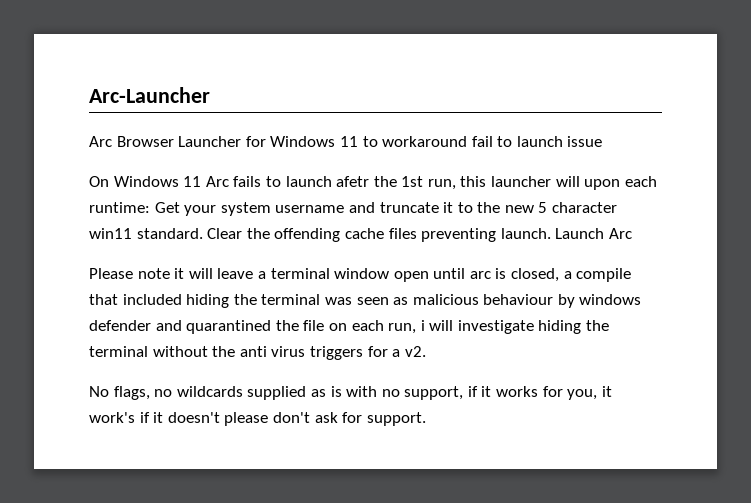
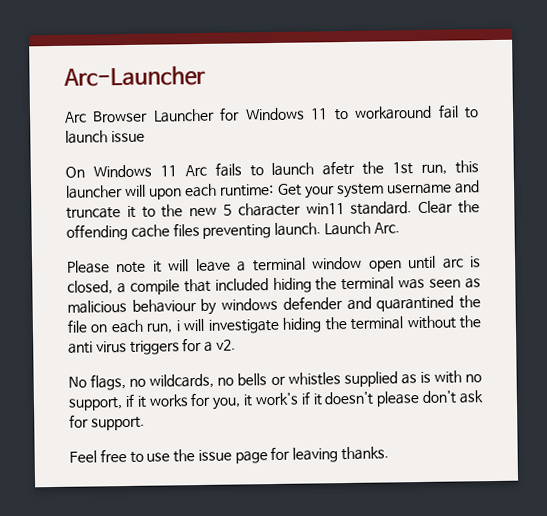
[608,228,632,239] Arc -> [373,222,400,234] Arc.
[176,386,243,397] wildcards -> [149,372,341,389] wildcards, no bells or whistles
(426, 419) none -> [69,446,390,464] // Feel free to use the issue page for leaving thanks.

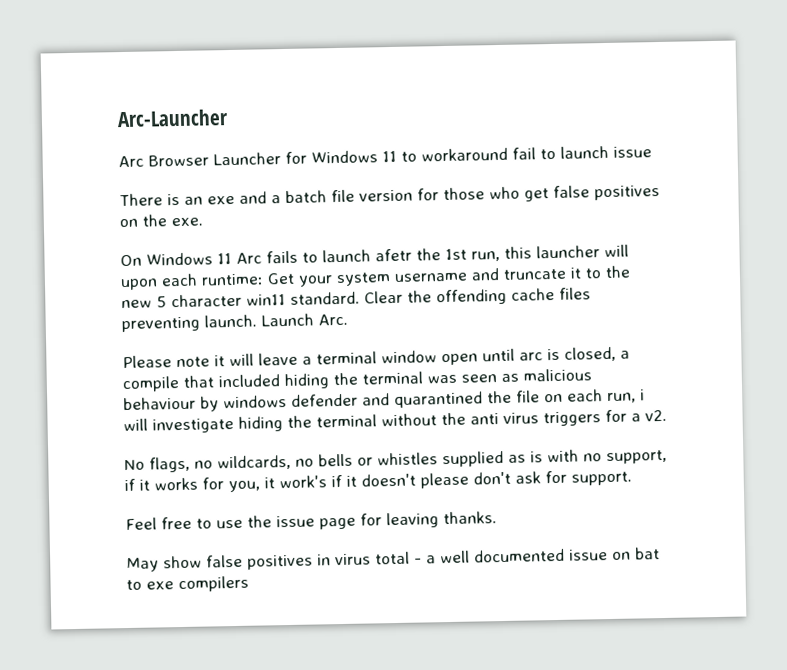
(145, 136) none -> [119,185,660,207] [119,214,203,228] // There is an exe and a batch file version for those who get false positives on the exe.
(390, 453) none -> [126,547,660,573] [126,575,249,593] // May show false positives in virus total - a well documented issue on bat to exe compilers

